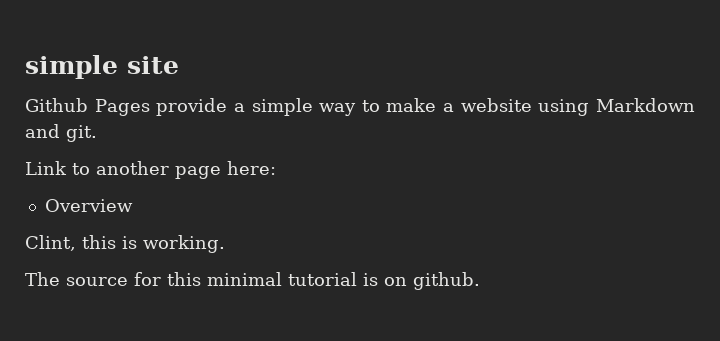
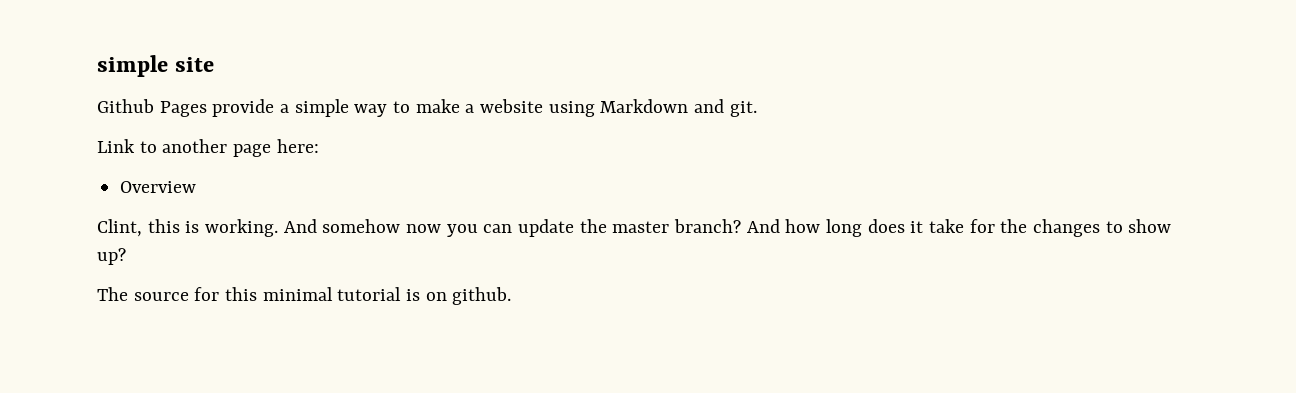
(225, 244) none -> [283,219,1172,237] [97,248,126,265] And somehow now you can update the master branch? And how long does it take for the changes to show up?

